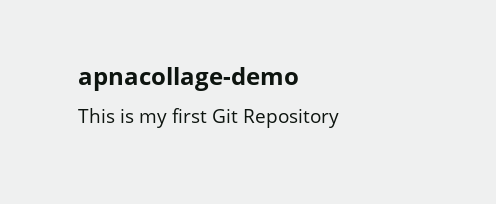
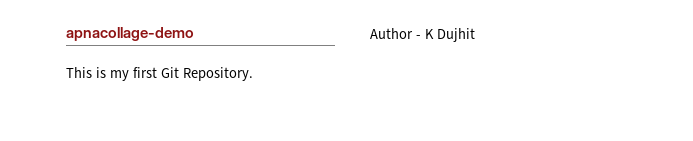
[243,108,339,128] Repository -> [182,67,253,81] [370,28,475,42] Repository. // Author - K Dujhit

